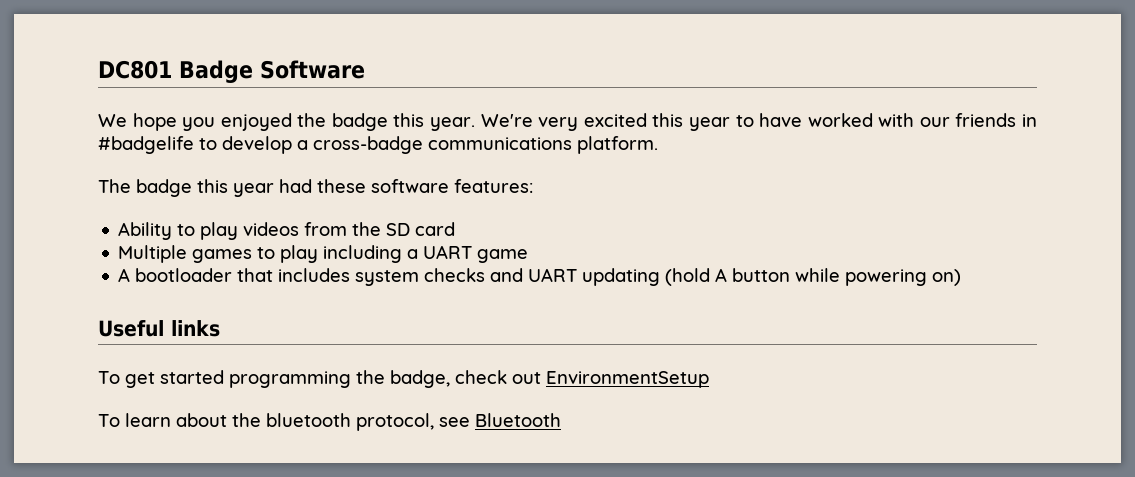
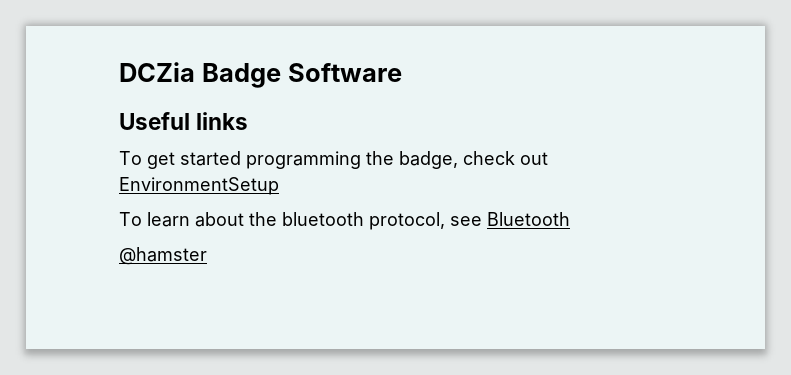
[98,60,172,79] DC801 -> [119,62,195,82] DCZia
[98,113,1037,131] [98,136,658,154] [98,179,533,197] [118,222,456,240] [118,245,529,263] [118,268,962,286] // We hope you enjoyed the badge this year. We're very excited this year to have worked with our friends in #badgelife to develop a cross-badge communications platform. // The badge this year had these software features: // Ability to play videos from the SD card // Multiple games to play including a UART game // A bootloader that includes system checks and UART updating (hold A button while powering on) -> (402, 72) none
(561, 420) none -> [119,247,207,265] // @hamster

